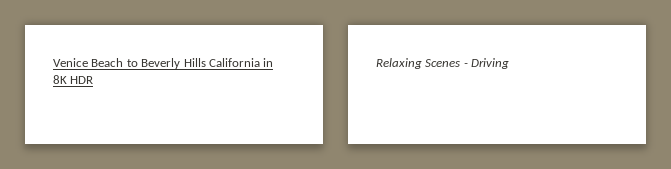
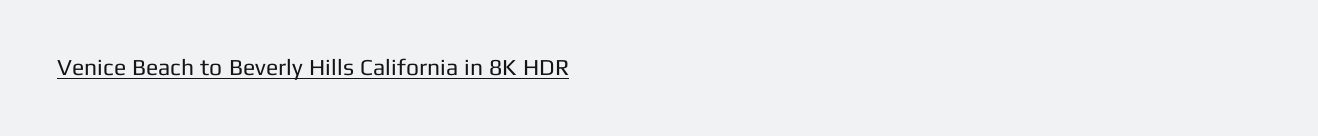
[376,58,510,69] // Relaxing Scenes - Driving -> (569, 67) none

